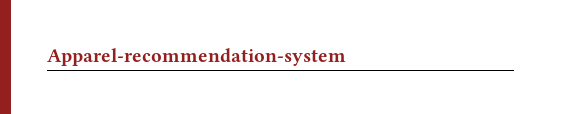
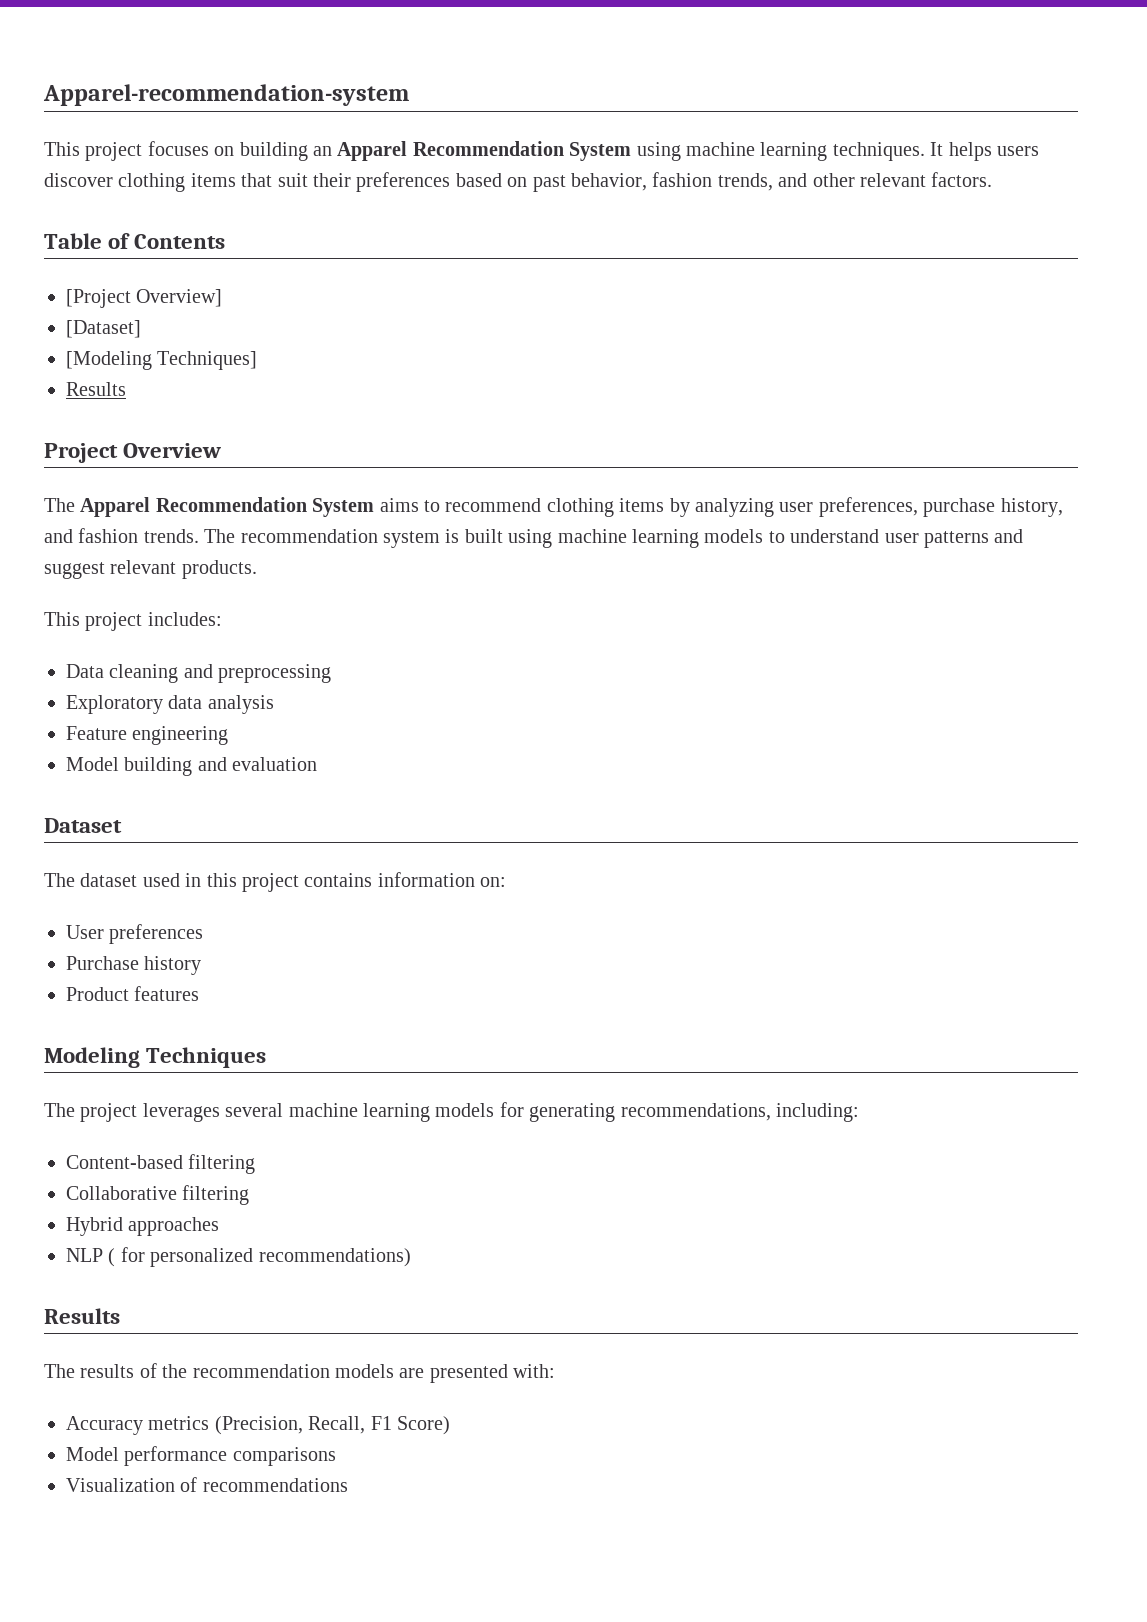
(346, 57) none -> [44,141,1039,161] [44,172,993,192] [44,233,226,249] [66,289,223,308] [66,320,141,338] [66,351,258,370] [66,382,126,396] [44,443,222,463] [44,497,1063,517] [44,528,1024,548] [44,560,257,579] [44,612,222,631] [66,664,332,683] [66,695,274,714] [66,726,229,745] [66,757,318,776] [44,818,122,833] [44,872,507,892] [66,924,204,944] [66,956,202,975] [66,986,200,1001] [44,1047,267,1068] [44,1102,859,1122] [66,1154,256,1174] [66,1185,250,1205] [66,1217,220,1236] [66,1247,411,1267] [44,1308,120,1324] [44,1363,556,1383] [66,1416,450,1435] [66,1446,336,1466] [66,1477,348,1492] // This project focuses on building an Apparel Recommendation System using machine learning techniques. It helps users discover clothing items that suit their preferences based on past behavior, fashion trends, and other relevant factors. // Table of Contents // [Project Overview] // [Dataset] // [Modeling Techniques] // Results // Project Overview // The Apparel Recommendation System aims to recommend clothing items by analyzing user preferences, purchase history, and fashion trends. The recommendation system is built using machine learning models to understand user patterns and suggest relevant products. // This project includes: // Data cleaning and preprocessing // Exploratory data analysis // Feature engineering // Model building and evaluation // Dataset // The dataset used in this project contains information on: // User preferences // Purchase history // Product features // Modeling Techniques // The project leverages several machine learning models for generating recommendations, including: // Content-based filtering // Collaborative filtering // Hybrid approaches // NLP ( for personalized recommendations) // Results // The results of the recommendation models are presented with: // Accuracy metrics (Precision, Recall, F1 Score) // Model performance comparisons // Visualization of recommendations

